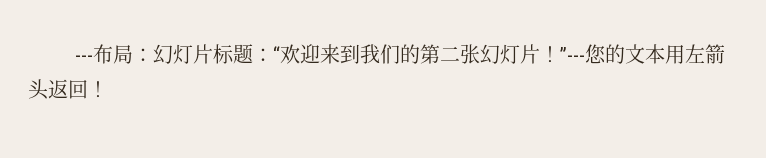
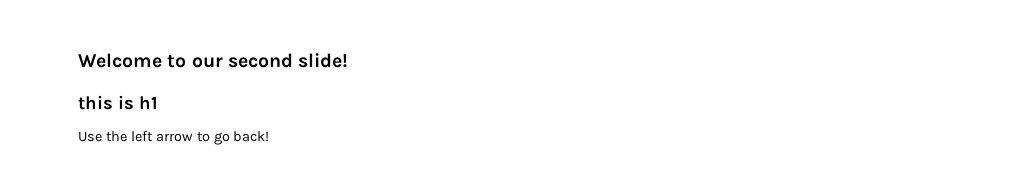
[75,44,726,64] [28,79,108,100] ---布局：幻灯片标题：“欢迎来到我们的第二张幻灯片！”---您的文本用左箭头返回！ -> [78,53,349,68] [78,95,158,110] [78,131,270,145] Welcome to our second slide! // this is h1 // Use the left arrow to go back!

